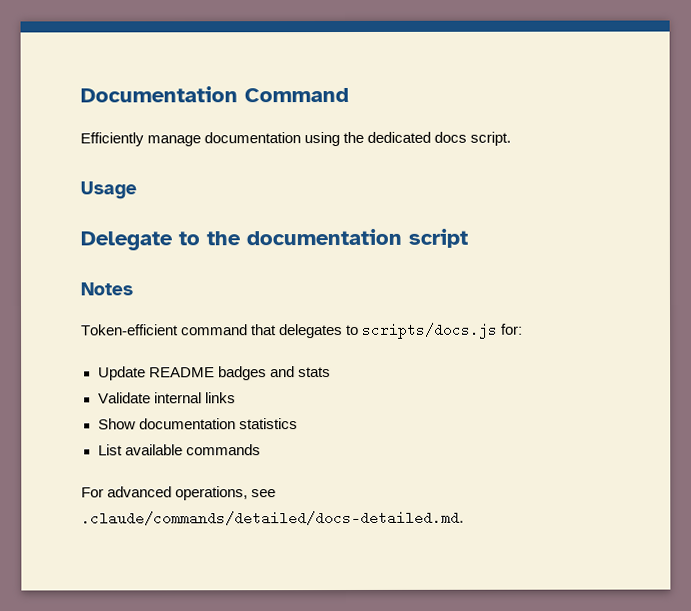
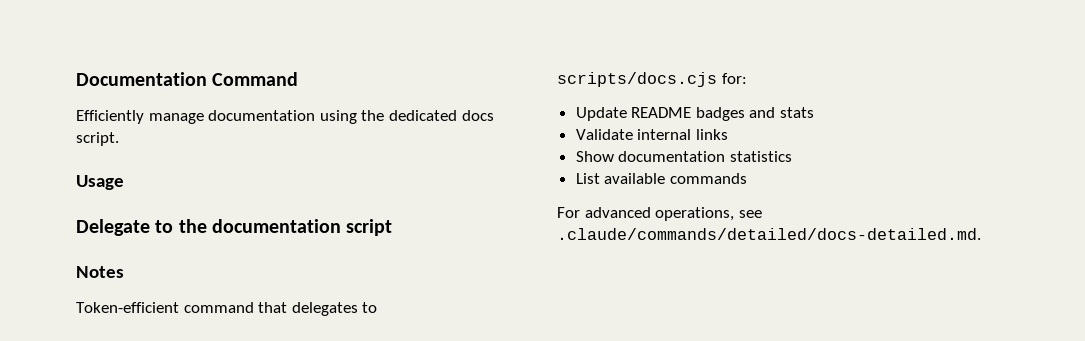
[362,322,499,339] scripts/docs.js -> [557,72,717,87] scripts/docs.cjs

